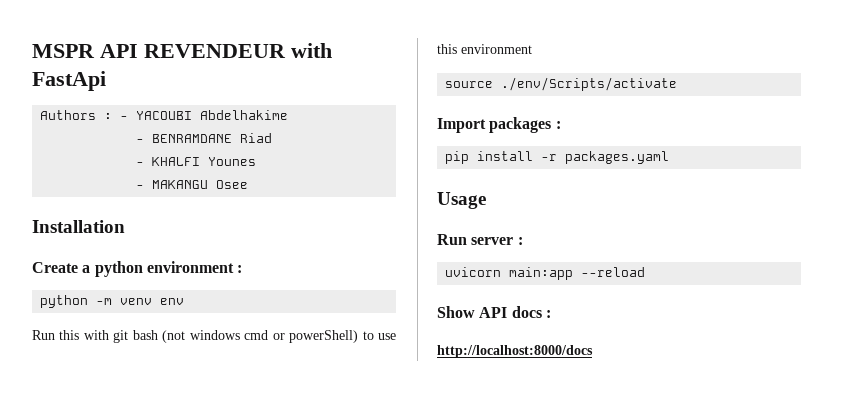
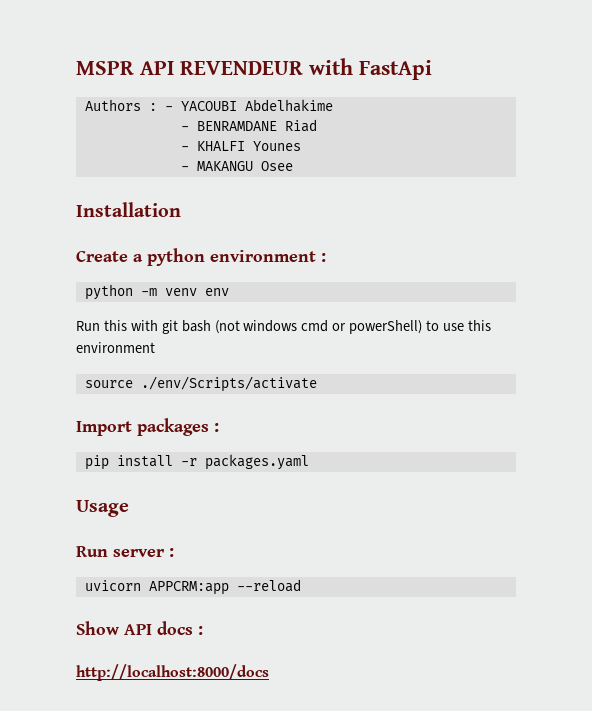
[509,267,574,280] main:app -> [148,581,229,595] APPCRM:app

